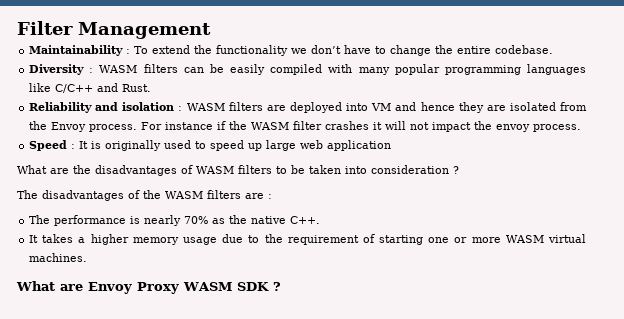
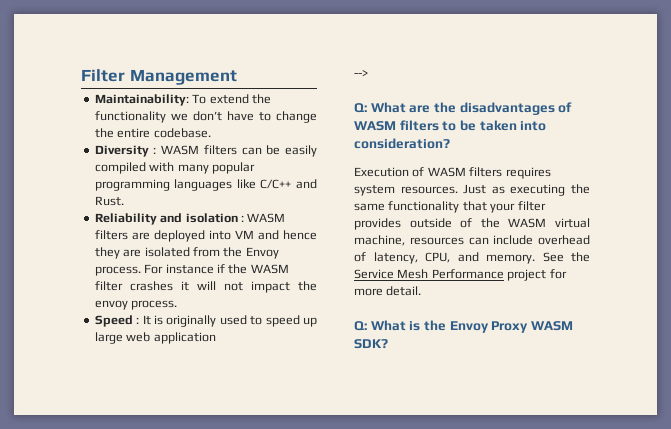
[29,45,131,56] Maintainability : -> [94,94,189,106] Maintainability:
(392, 145) none -> [354,70,368,77] [354,103,367,113] --> // Q:
[371,165,459,174] [17,190,272,201] [29,215,321,226] [29,234,586,245] [29,253,88,262] [16,281,83,291] consideration ? // The disadvantages of the WASM filters are : // The performance is nearly 70% as the native C++. // It takes a higher memory usage due to the requirement of starting one or more WASM virtual machines. // What are -> [354,138,450,149] [354,167,551,179] [354,184,590,196] [354,201,546,213] [354,218,590,230] [354,235,590,246] [354,252,590,264] [354,269,567,281] [354,286,422,296] [354,320,446,331] consideration? // Execution of WASM filters requires system resources. Just as executing the same functionality that your filter provides outside of the WASM virtual machine, resources can include overhead of latency, CPU, and memory. See the Service Mesh Performance project for more detail. // Q: What is the
[237,282,281,291] SDK ? -> [354,339,388,349] SDK?

